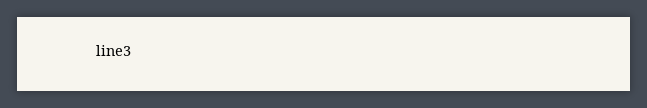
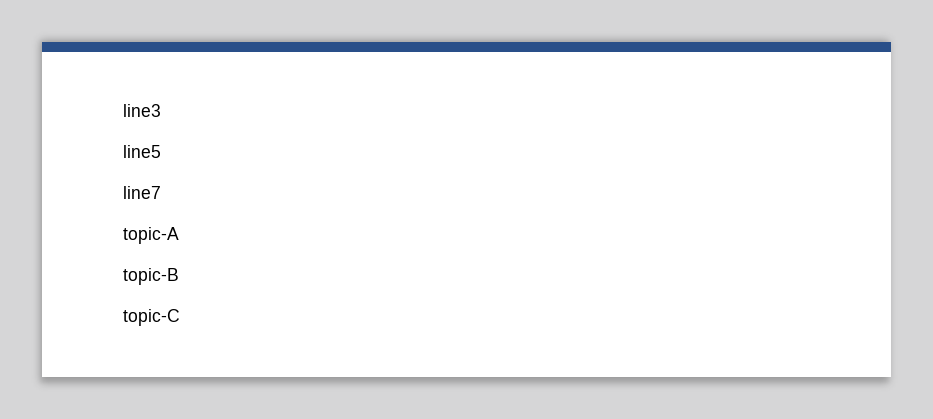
(131, 50) none -> [123,145,161,158] [123,186,161,199] [123,227,179,244] [123,268,179,285] [123,309,180,326] // line5 // line7 // topic-A // topic-B // topic-C

